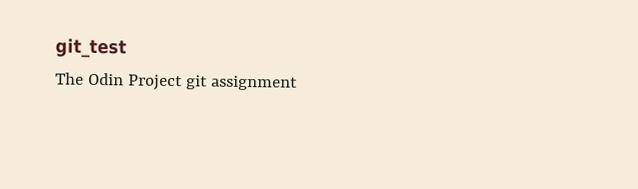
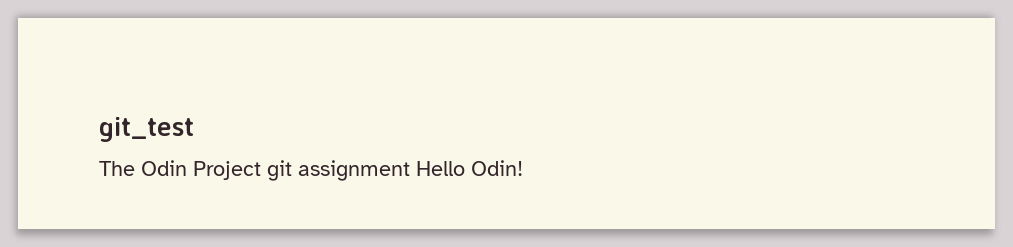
(298, 83) none -> [416,160,523,176] Hello Odin!

